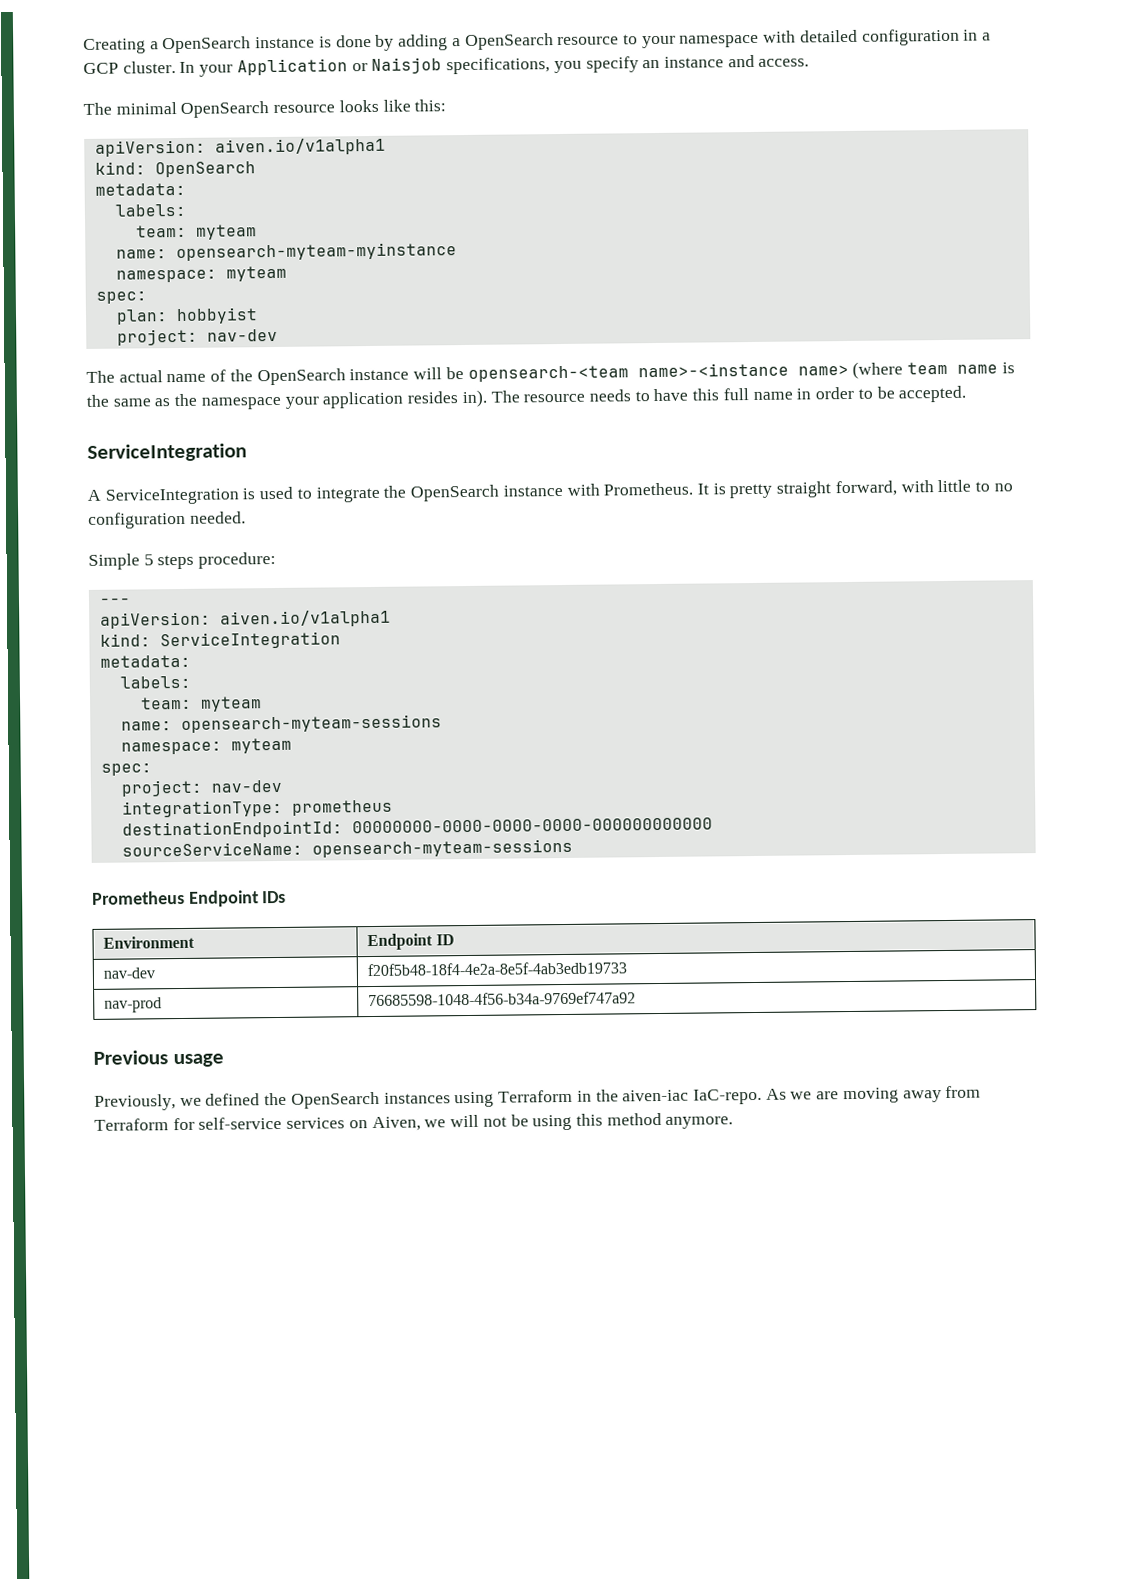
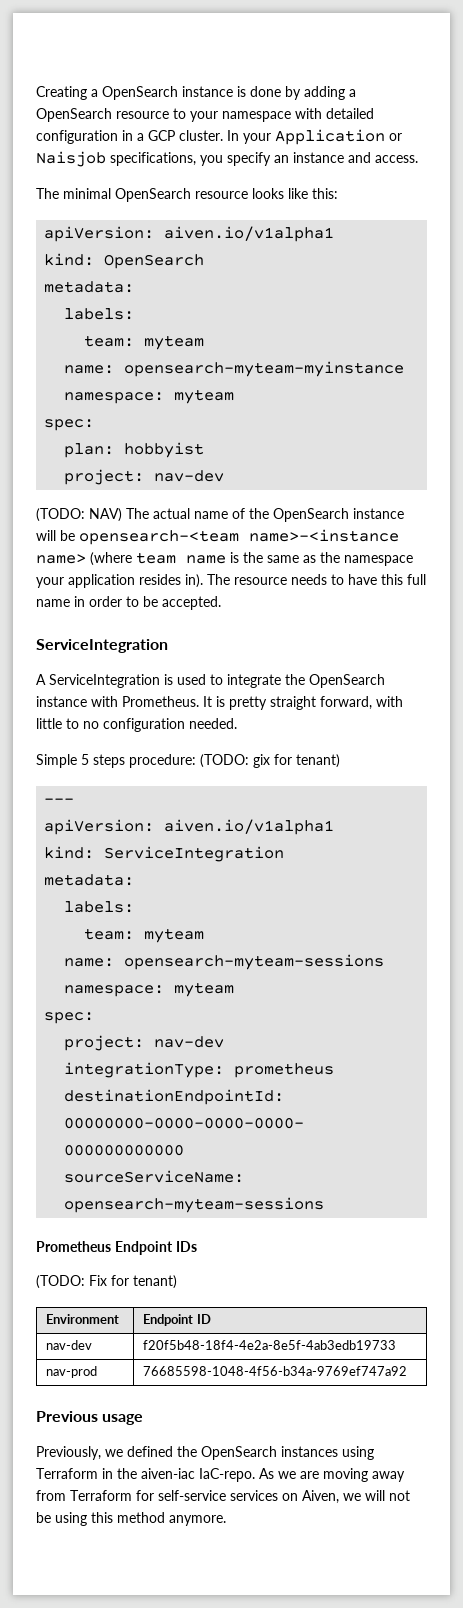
(278, 335) none -> [36,508,122,522] (TODO: NAV)
(277, 560) none -> [200,754,340,768] (TODO: gix for tenant)
(287, 897) none -> [36,1275,177,1289] // (TODO: Fix for tenant)

